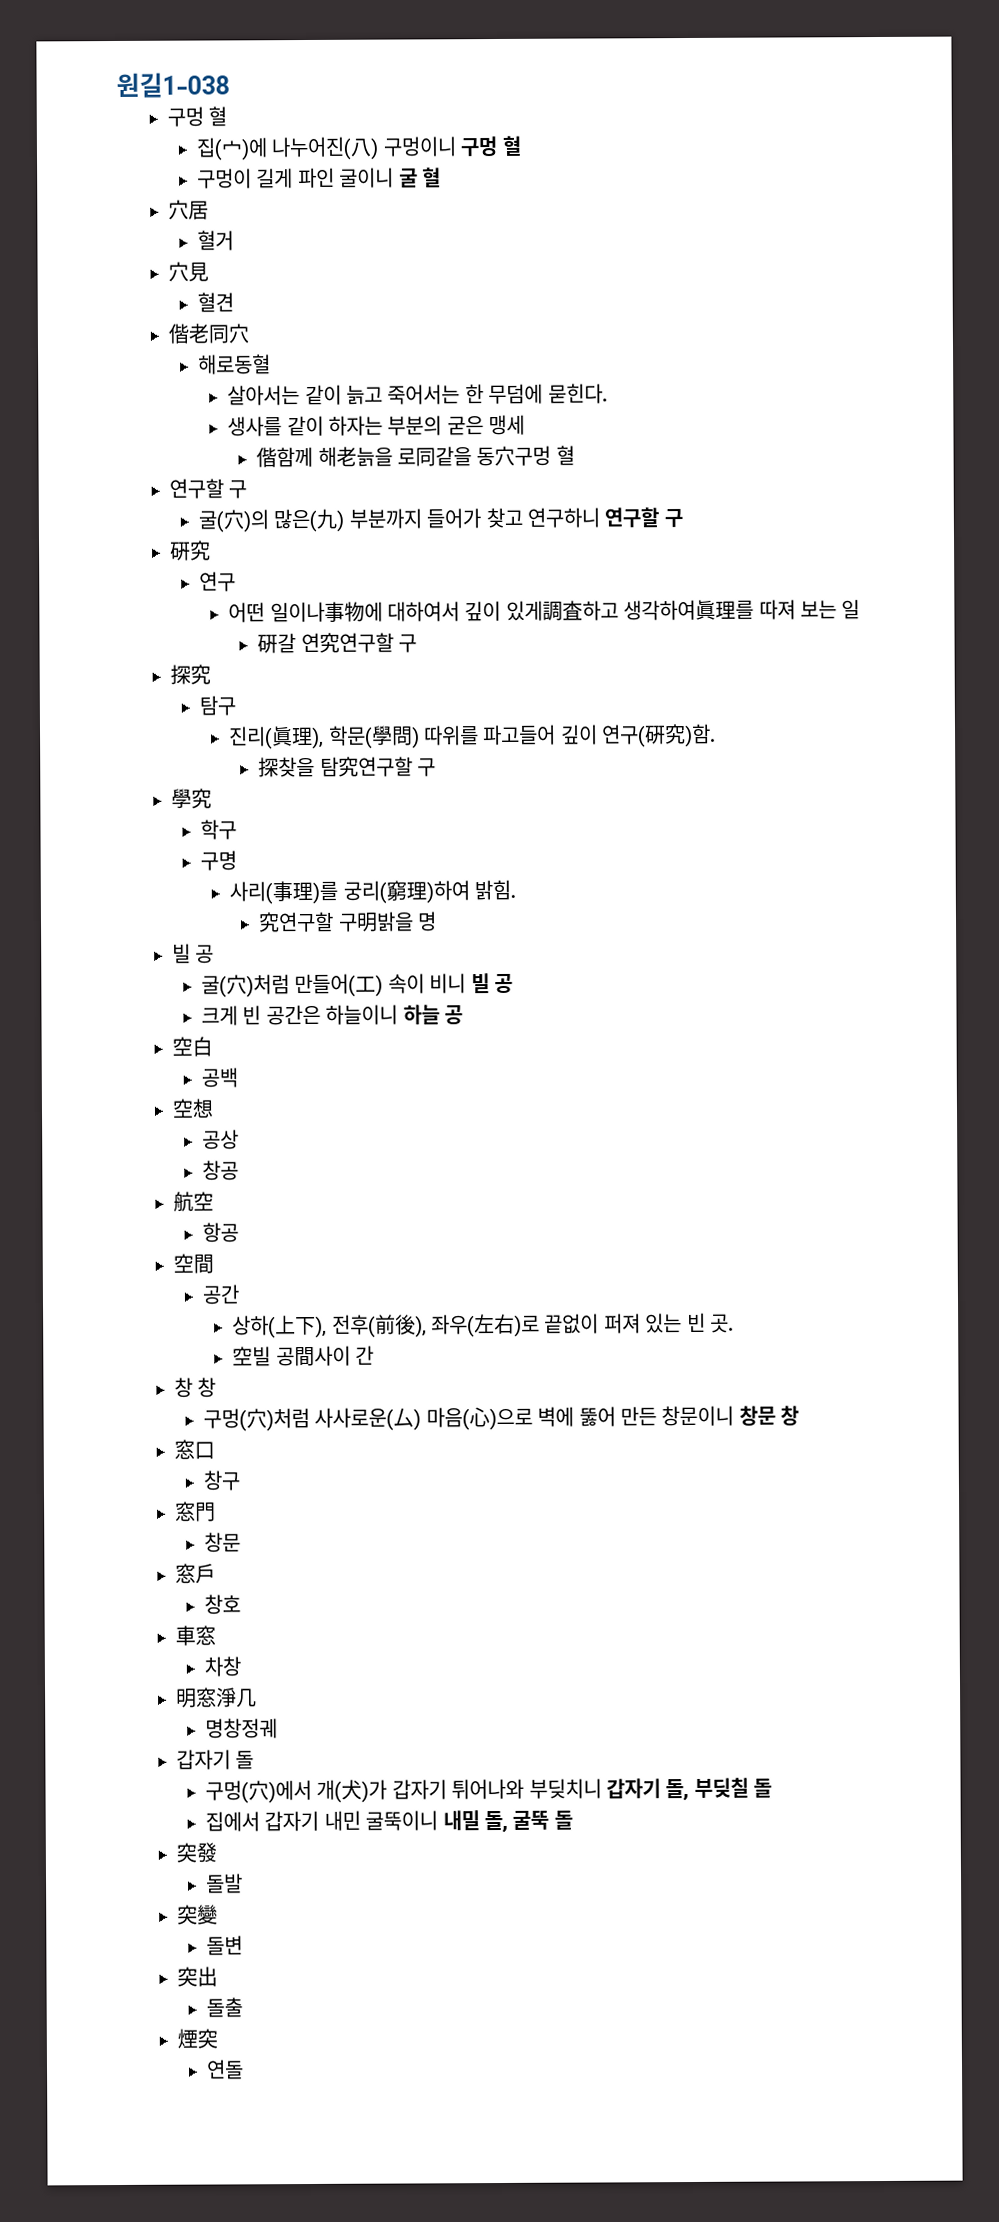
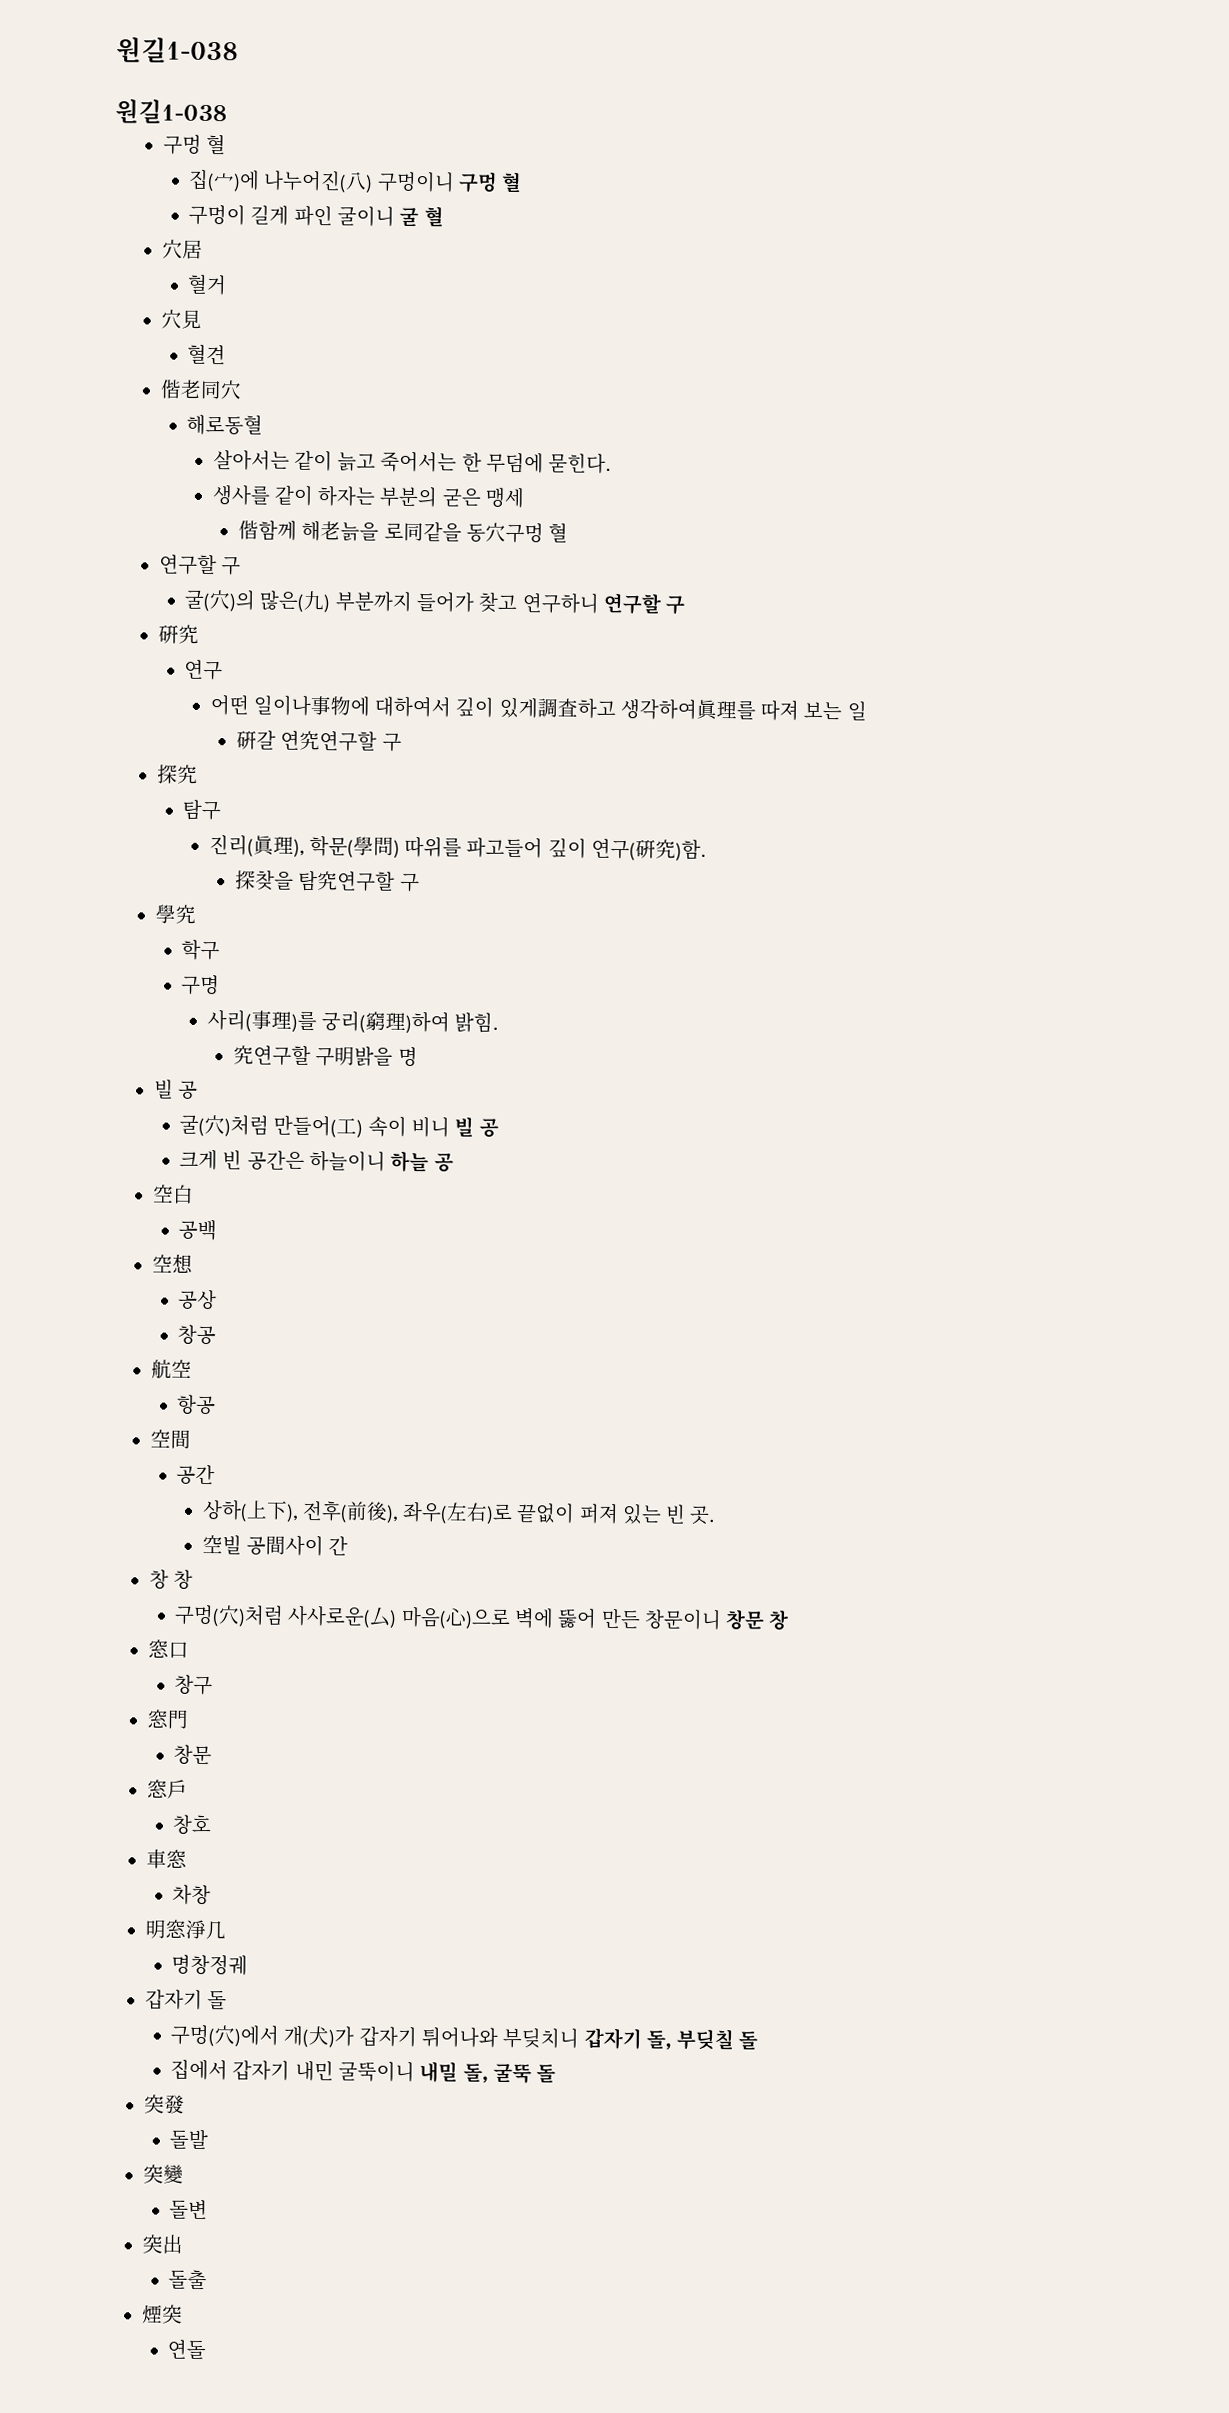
[116,72,230,98] 원길1-038 -> [116,37,238,64] [115,99,227,125] 원길1-038 // 원길1-038

